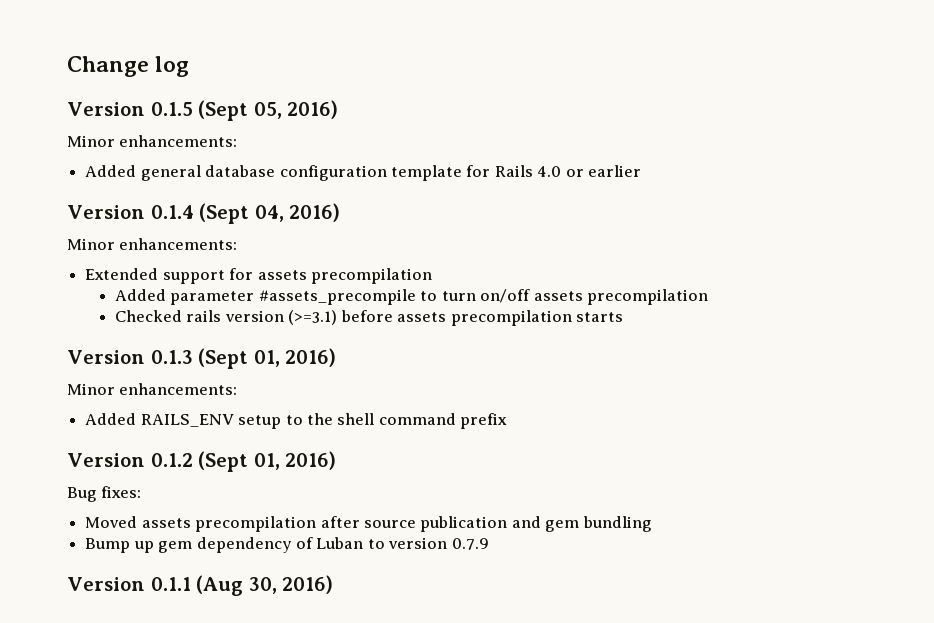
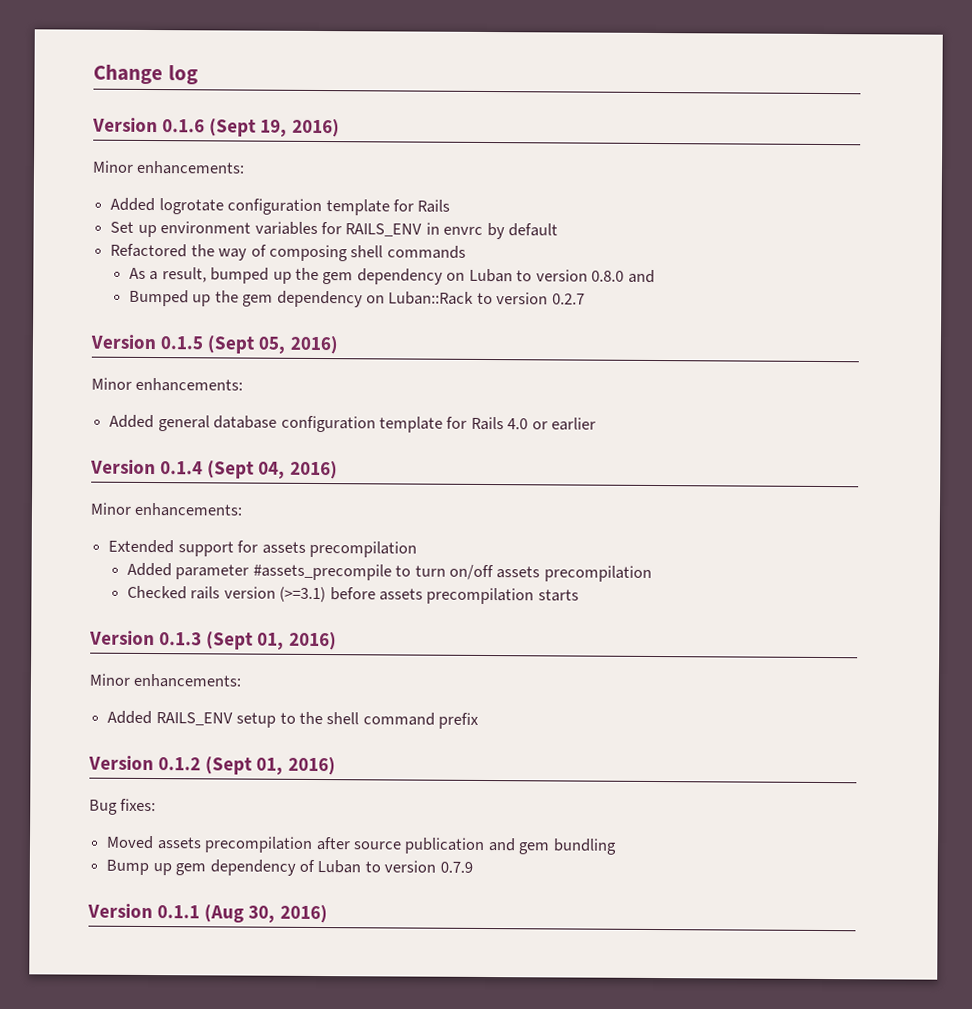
(190, 66) none -> [92,117,340,138] [92,160,246,175] [110,197,451,216] [110,221,559,240] [110,243,466,262] [128,267,655,285] [128,289,585,308] // Version 0.1.6 (Sept 19, 2016) // Minor enhancements: // Added logrotate configuration template for Rails // Set up environment variables for RAILS_ENV in envrc by default // Refactored the way of composing shell commands // As a result, bumped up the gem dependency on Luban to version 0.8.0 and // Bumped up the gem dependency on Luban::Rack to version 0.2.7

